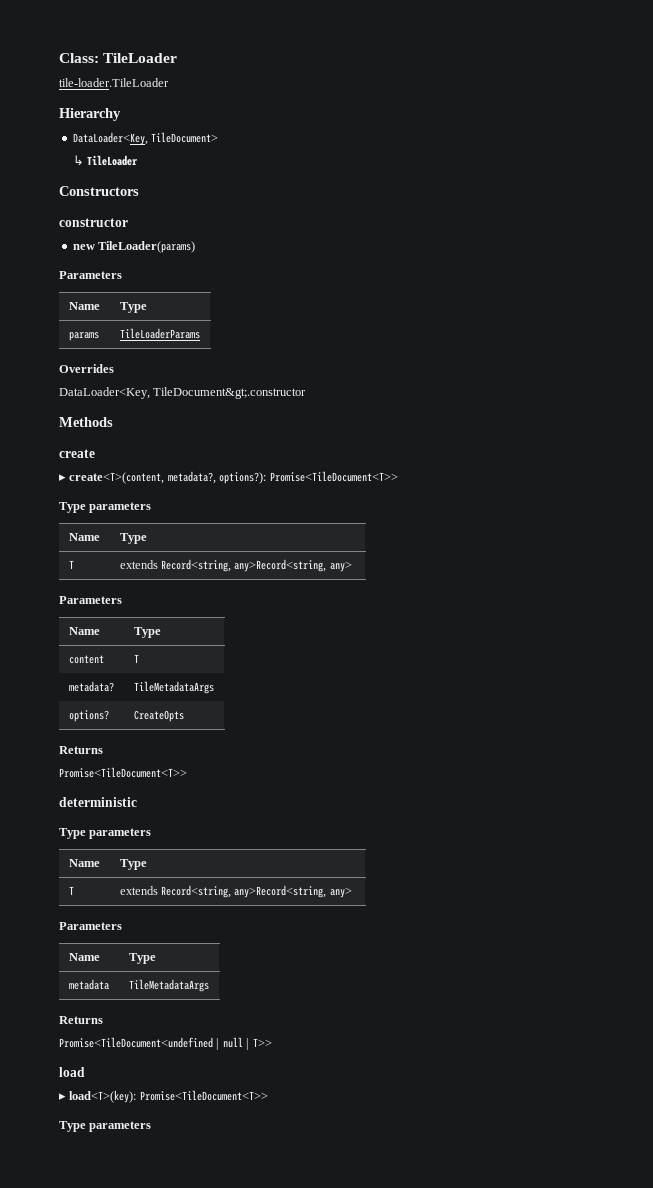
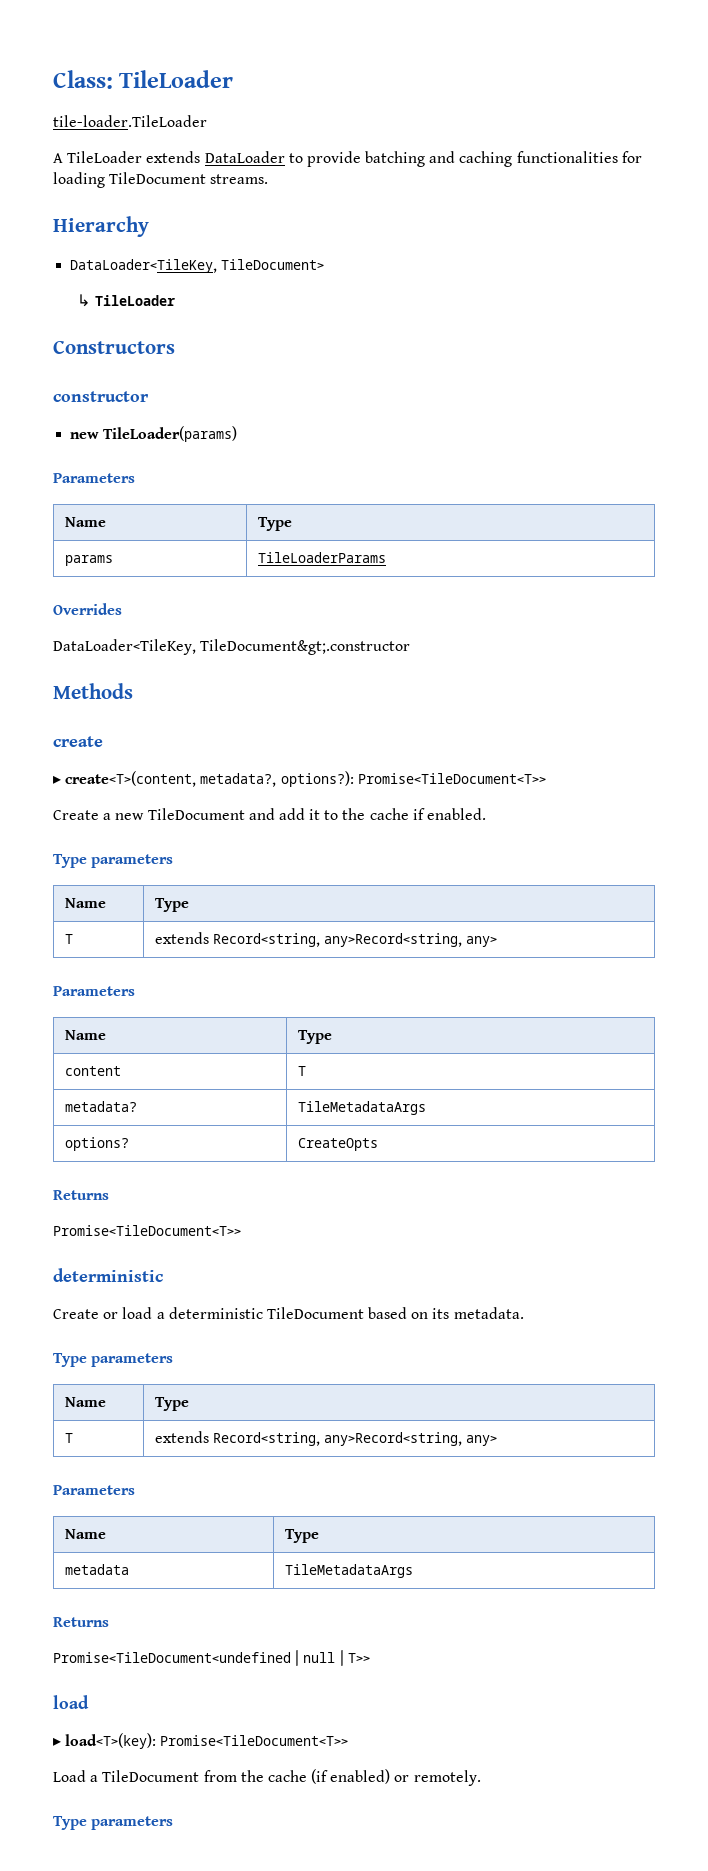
(169, 82) none -> [53,151,642,167] [53,172,269,188] // A TileLoader extends DataLoader to provide batching and caching functionalities for loading TileDocument streams.
[72,132,148,145] DataLoader<Key, -> [70,259,218,273] DataLoader<TileKey,
[59,387,150,399] DataLoader<Key, -> [53,639,196,655] DataLoader<TileKey,
(398, 476) none -> [53,808,487,820] // Create a new TileDocument and add it to the cache if enabled.
(137, 802) none -> [53,1307,524,1319] // Create or load a deterministic TileDocument based on its metadata.
(268, 1095) none -> [53,1769,481,1786] // Load a TileDocument from the cache (if enabled) or remotely.

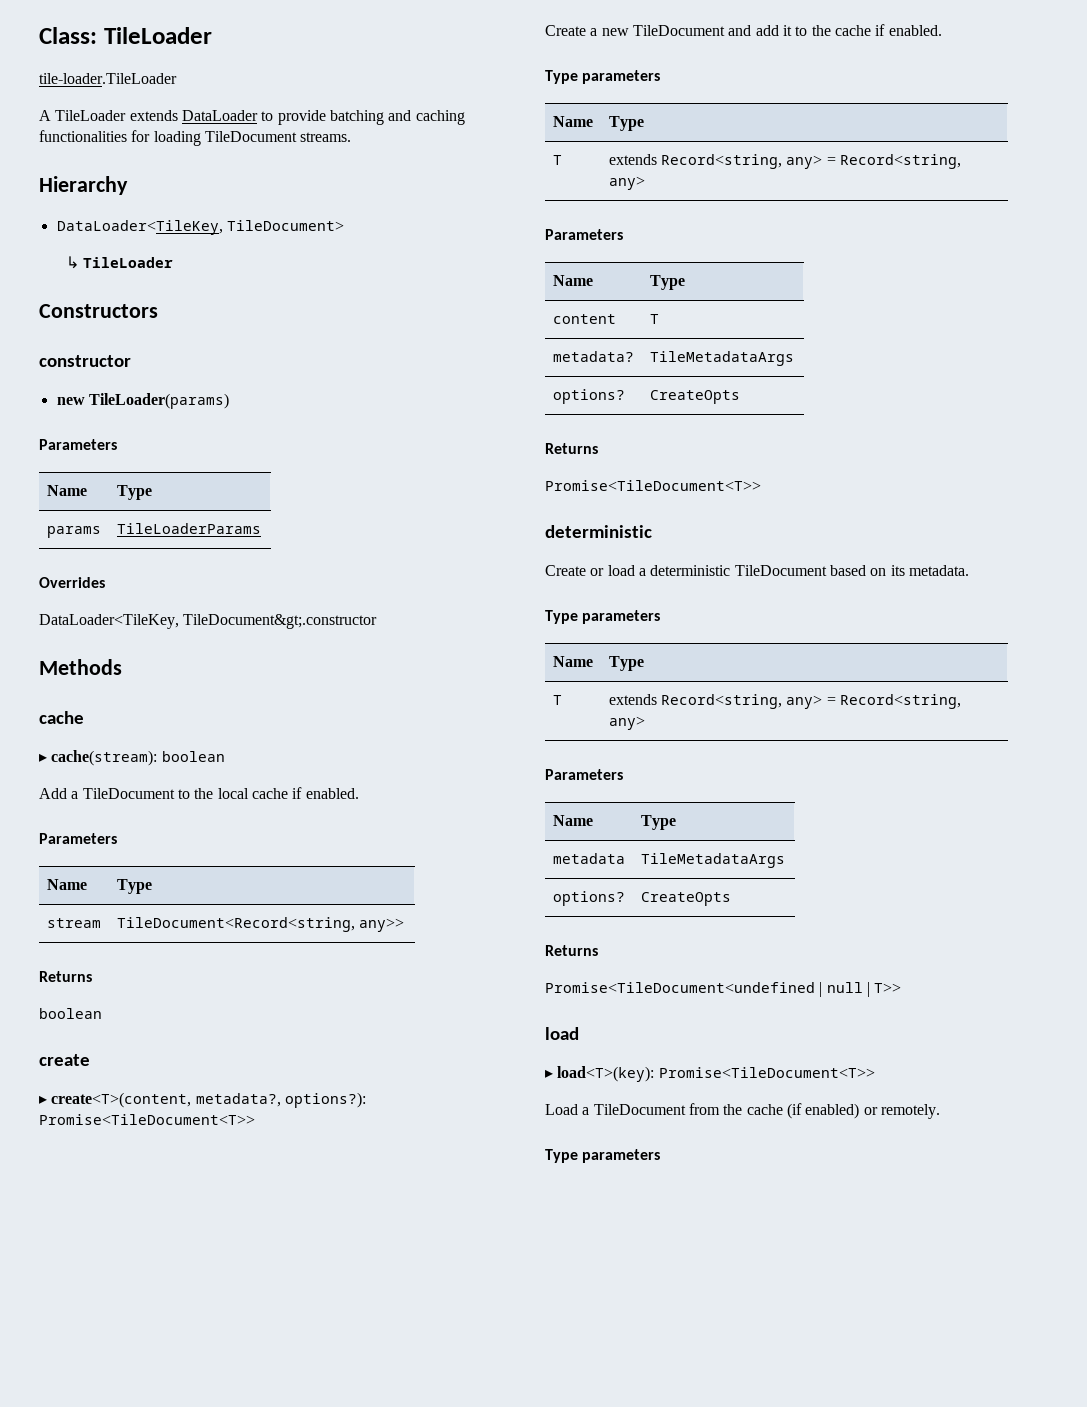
(133, 691) none -> [39,711,84,724] [39,750,225,766] [39,787,359,799] [39,833,117,844] [46,879,87,890] [116,879,152,894] [46,918,101,928] [116,917,405,932] [39,971,92,982] [39,1008,102,1019] // cache // ▸ cache(stream): boolean // Add a TileDocument to the local cache if enabled. // Parameters // Name | Type // stream | TileDocument<Record<string, any>> // Returns // boolean
[324,933,463,947] any>Record<string, -> [786,154,962,169] any> = Record<string,
[324,1432,463,1446] any>Record<string, -> [786,694,962,709] any> = Record<string,
(413, 1571) none -> [552,891,625,906] [640,892,731,906] // options? | CreateOpts

